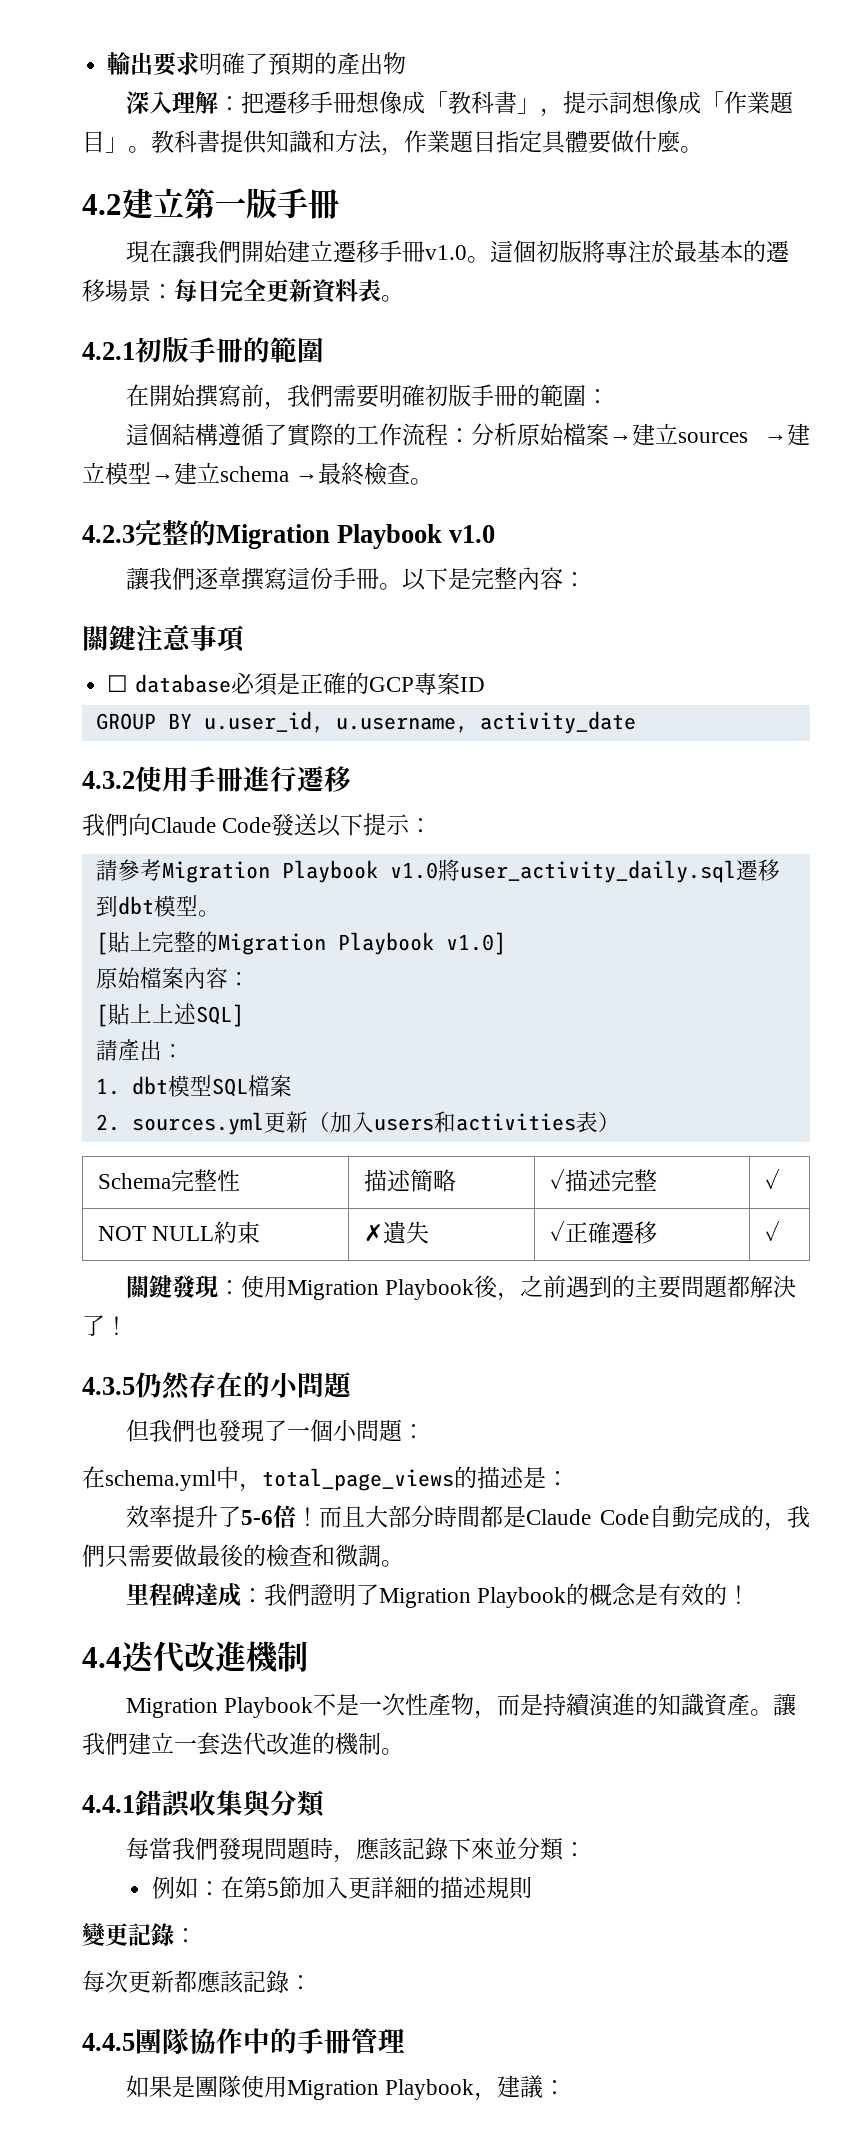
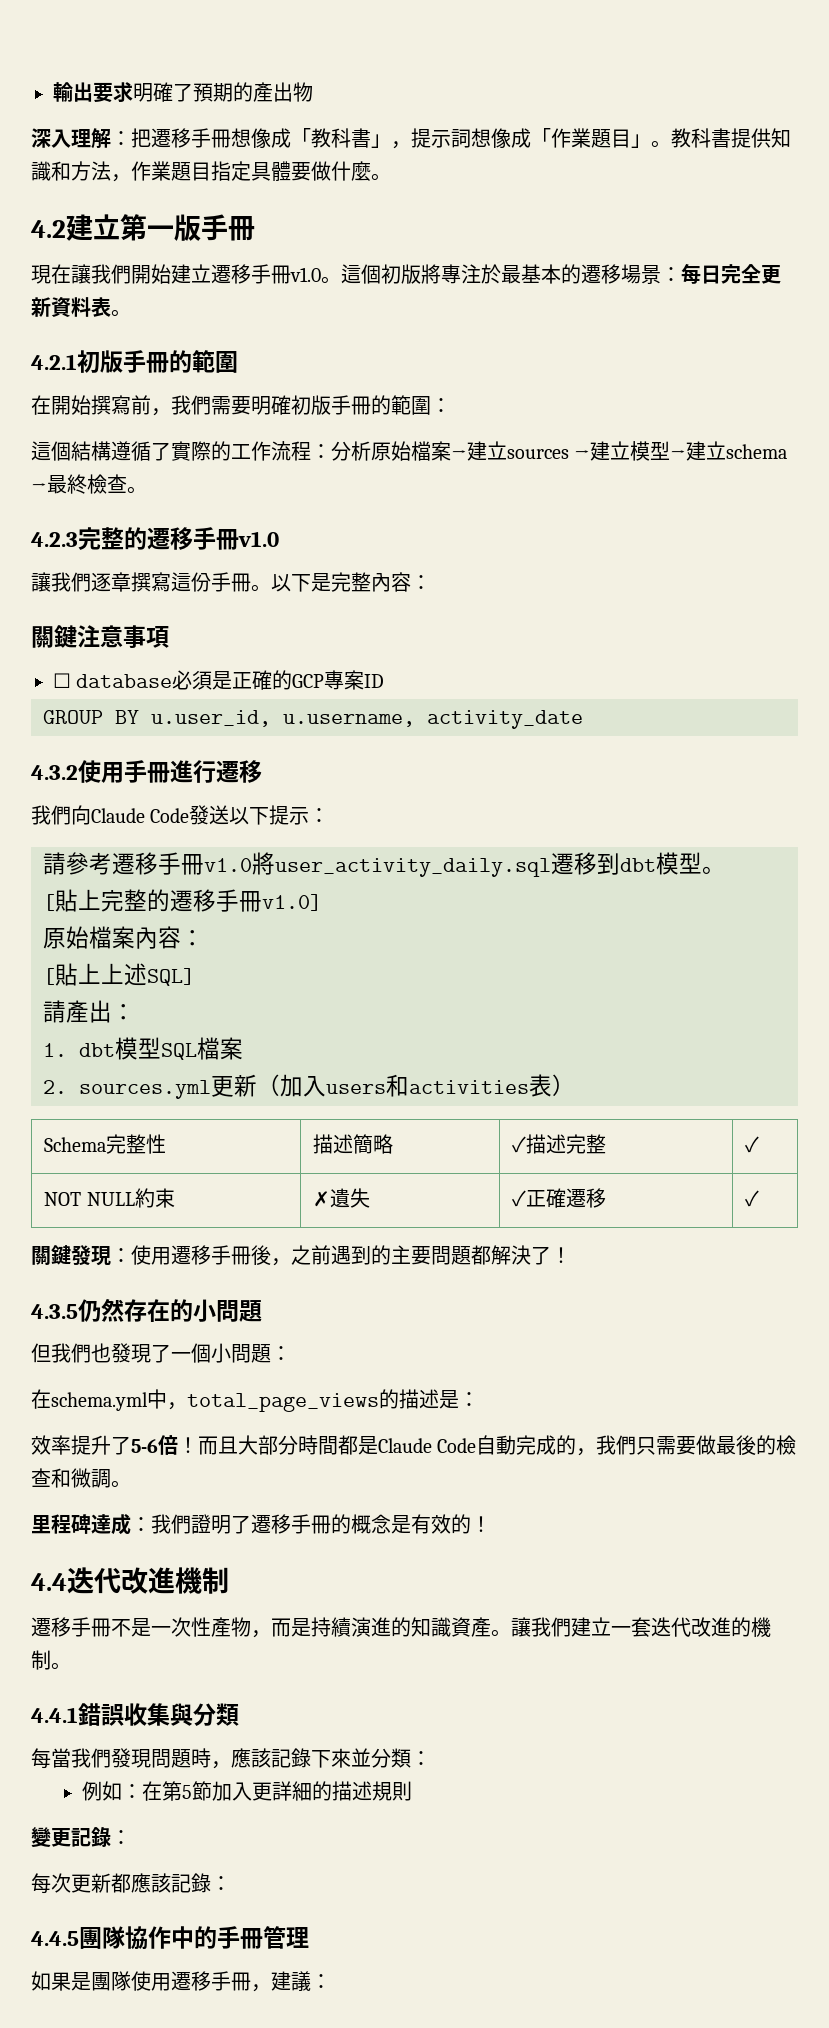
[216,524,443,549] Migration Playbook -> [147,527,239,550] 遷移手冊
[161,860,378,883] Migration Playbook -> [112,852,204,875] 遷移手冊
[217,932,434,955] Migration Playbook -> [170,889,262,912] 遷移手冊
[286,1279,475,1300] Migration Playbook -> [171,1245,251,1265] 遷移手冊
[378,1587,567,1608] Migration Playbook -> [251,1514,331,1534] 遷移手冊
[125,1697,314,1718] Migration Playbook -> [31,1617,111,1637] 遷移手冊
[286,2079,475,2100] Migration Playbook -> [171,1971,251,1991] 遷移手冊

